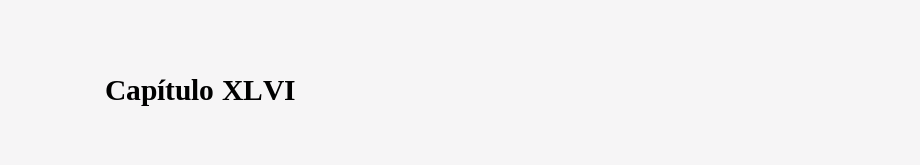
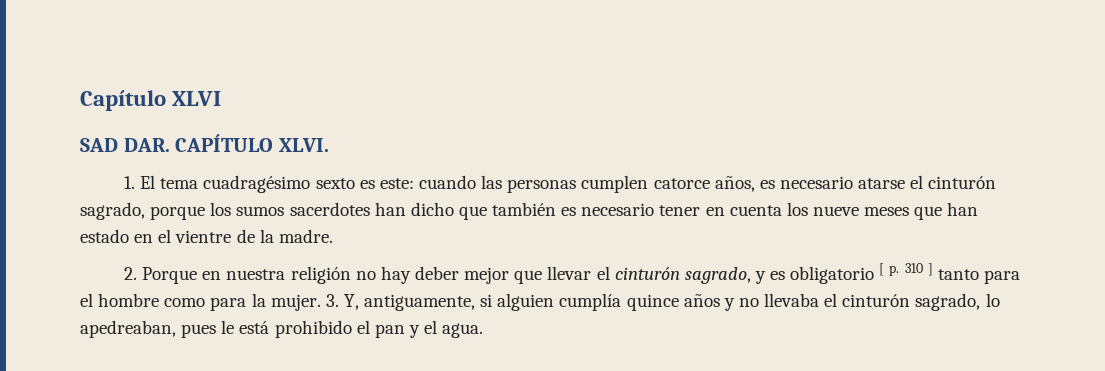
(295, 90) none -> [80,134,330,152] [124,175,997,193] [80,202,979,220] [80,229,333,243] [124,263,1020,284] [80,293,1000,311] [80,320,484,338] // SAD DAR. CAPÍTULO XLVI. // 1. El tema cuadragésimo sexto es este: cuando las personas cumplen catorce años, es necesario atarse el cinturón sagrado, porque los sumos sacerdotes han dicho que también es necesario tener en cuenta los nueve meses que han estado en el vientre de la madre. // 2. Porque en nuestra religión no hay deber mejor que llevar el cinturón sagrado, y es obligatorio [ p. 310 ] tanto para el hombre como para la mujer. 3. Y, antiguamente, si alguien cumplía quince años y no llevaba el cinturón sagrado, lo apedreaban, pues le está prohibido el pan y el agua.

